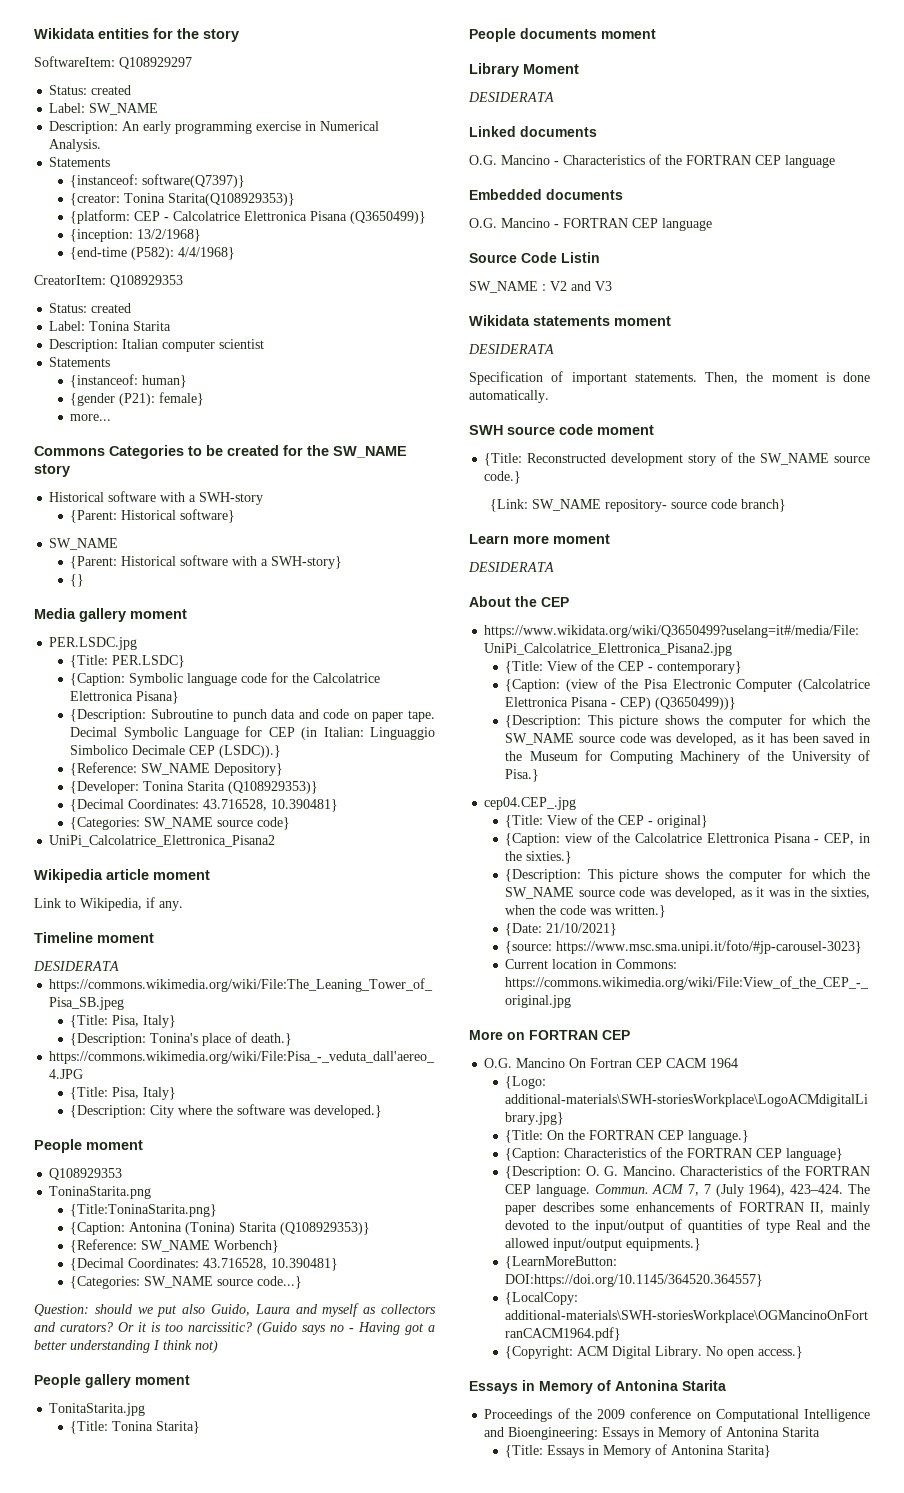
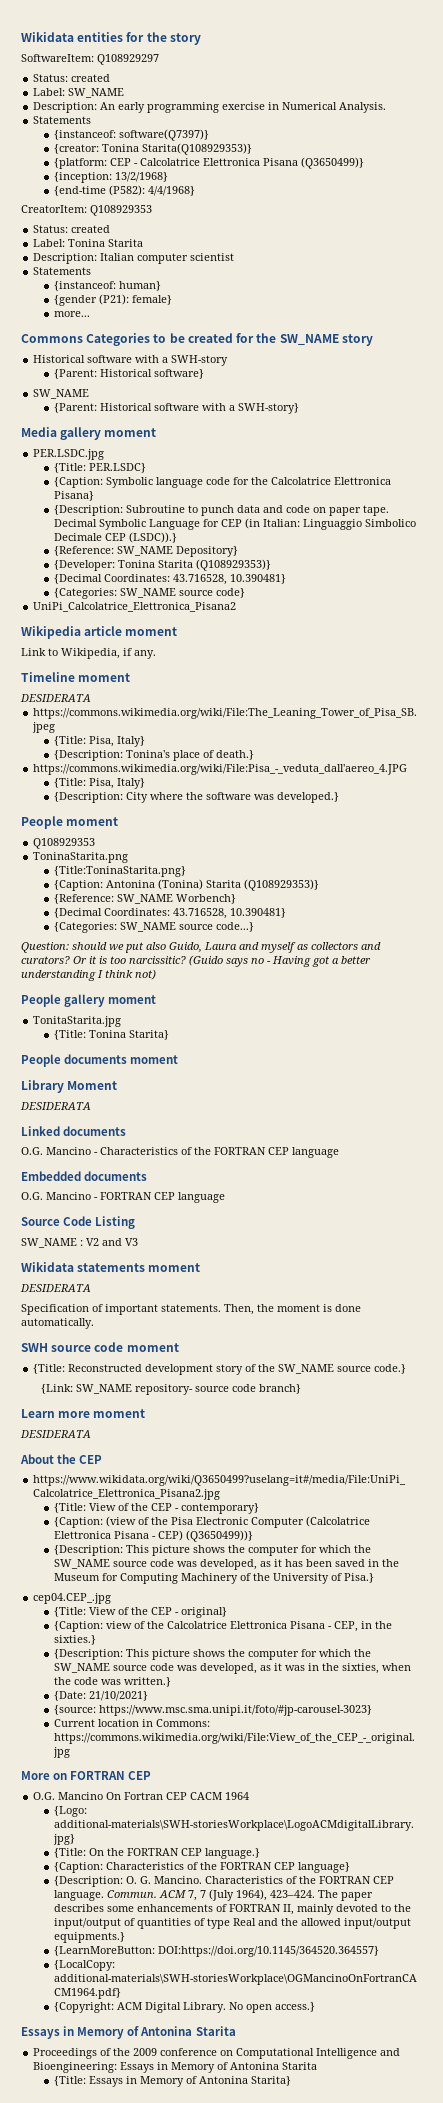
[70,574,85,587] // {} -> (299, 408) none
[561,252,600,263] Listin -> [95,1216,136,1229] Listing

